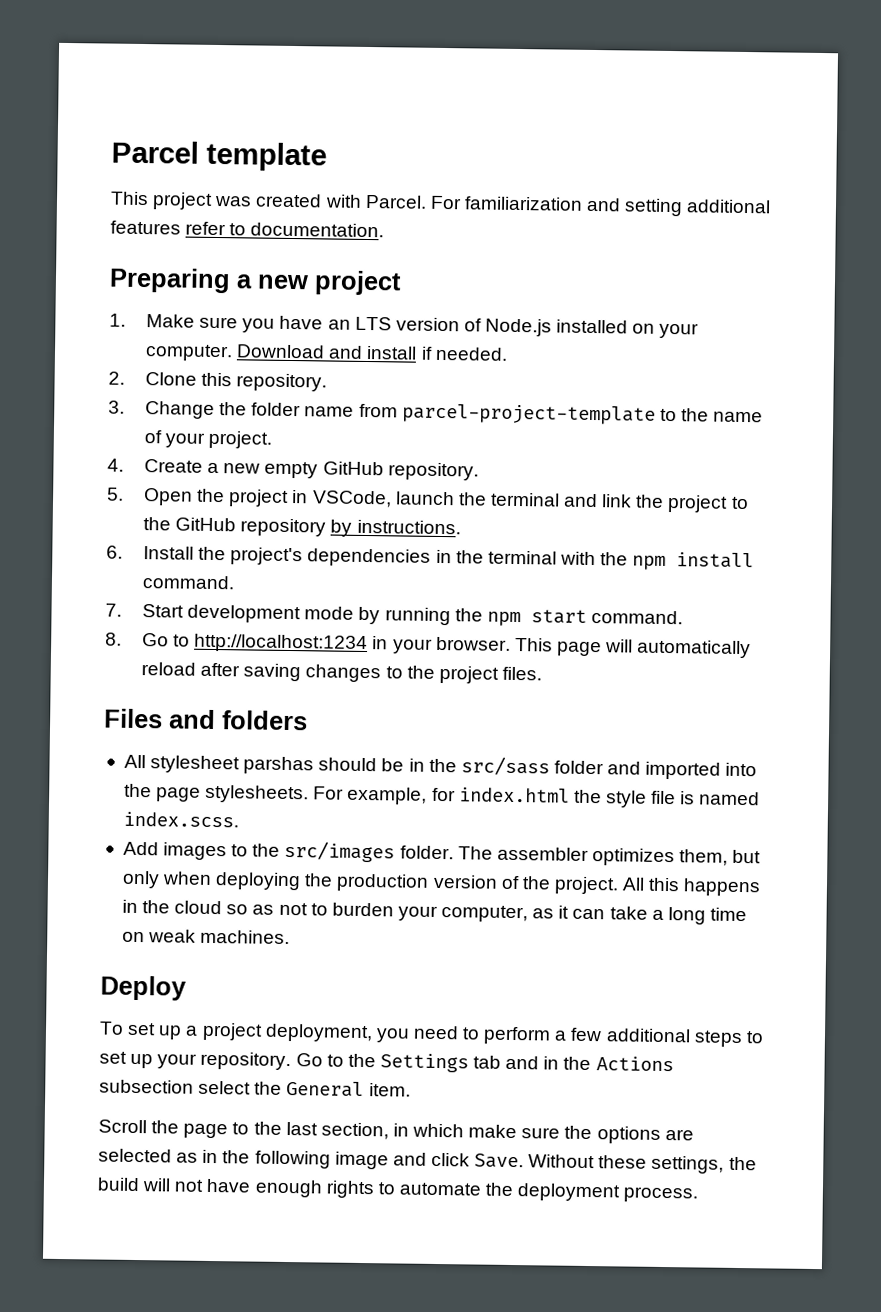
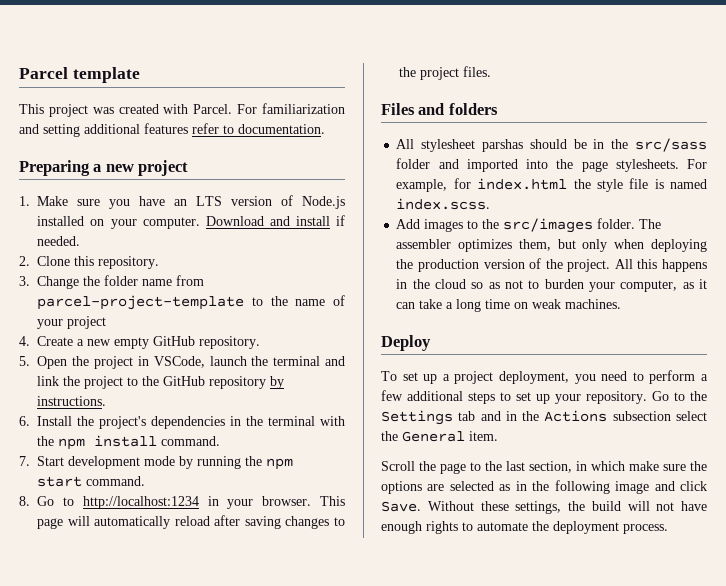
[208,430,273,449] project. -> [67,316,107,329] project

